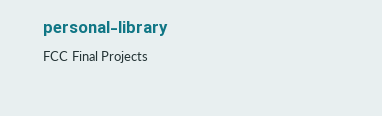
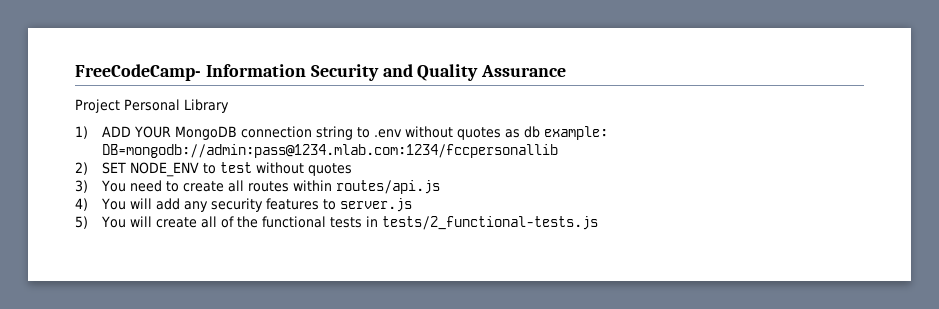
[43,21,168,36] [43,51,149,63] personal-library // FCC Final Projects -> [75,64,567,81] [75,99,229,113] [75,126,608,140] [101,144,558,158] [75,162,352,177] [75,180,440,194] [75,198,412,212] [75,216,598,230] FreeCodeCamp- Information Security and Quality Assurance // Project Personal Library // 1) ADD YOUR MongoDB connection string to .env without quotes as db example: DB=mongodb://admin:pass@1234.mlab.com:1234/fccpersonallib // 2) SET NODE_ENV to test without quotes // 3) You need to create all routes within routes/api.js // 4) You will add any security features to server.js // 5) You will create all of the functional tests in tests/2_functional-tests.js

